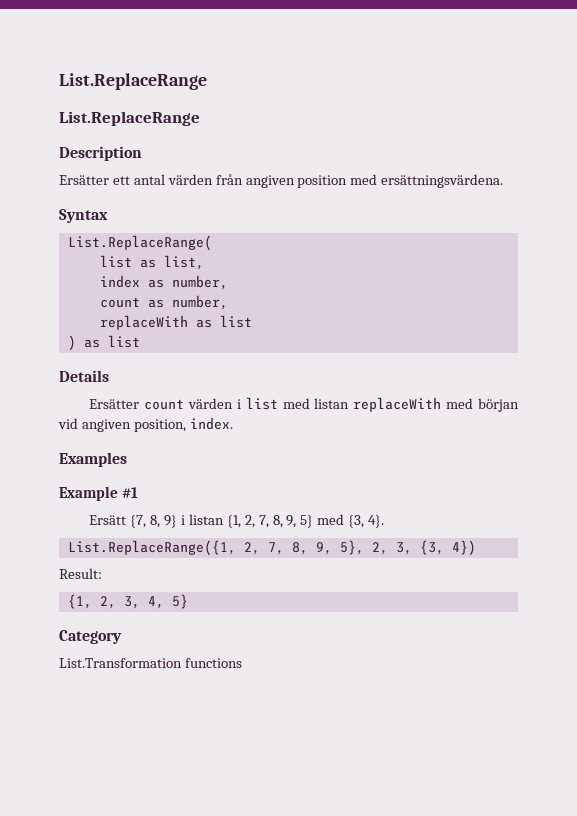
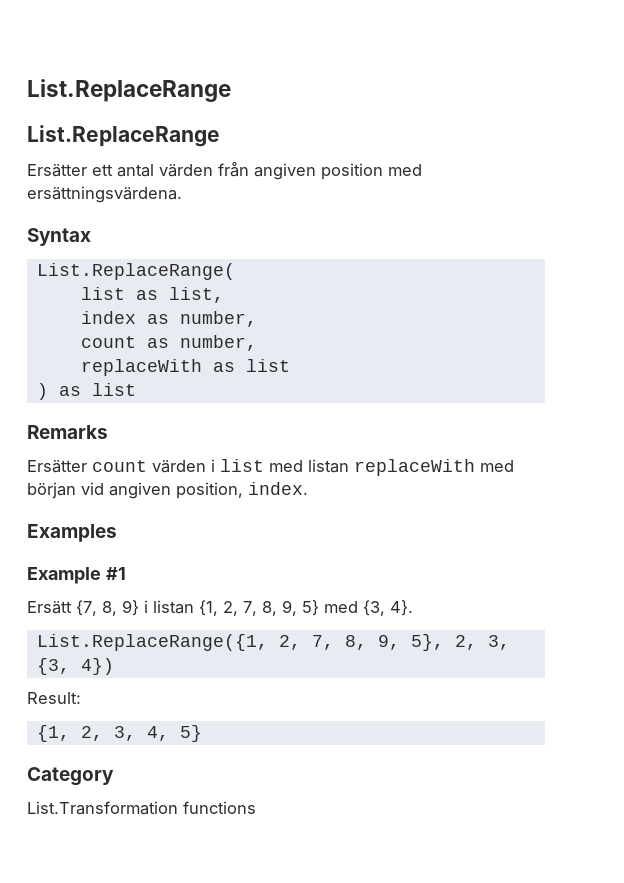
[59,146,142,161] // Description -> (220, 136) none
[59,370,109,382] Details -> [27,425,108,439] Remarks

